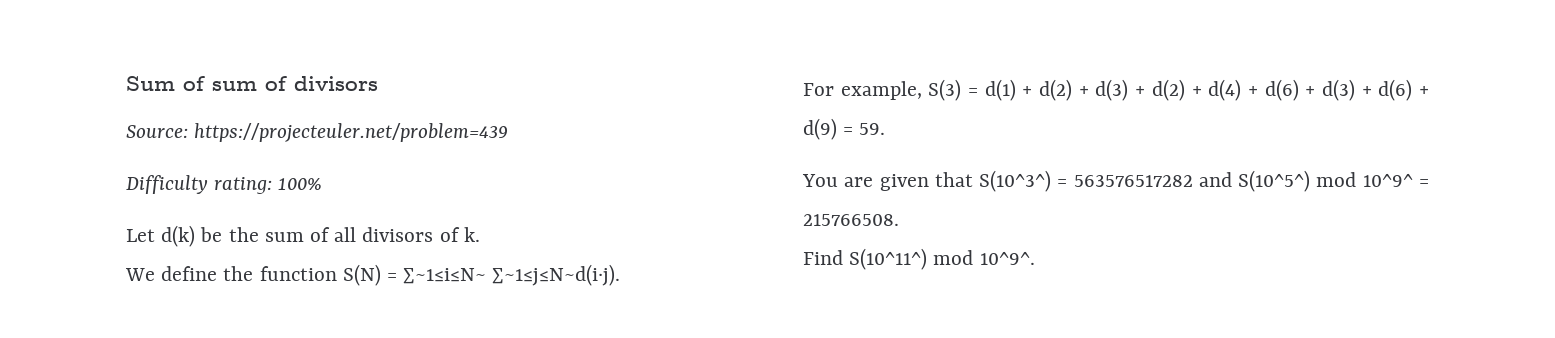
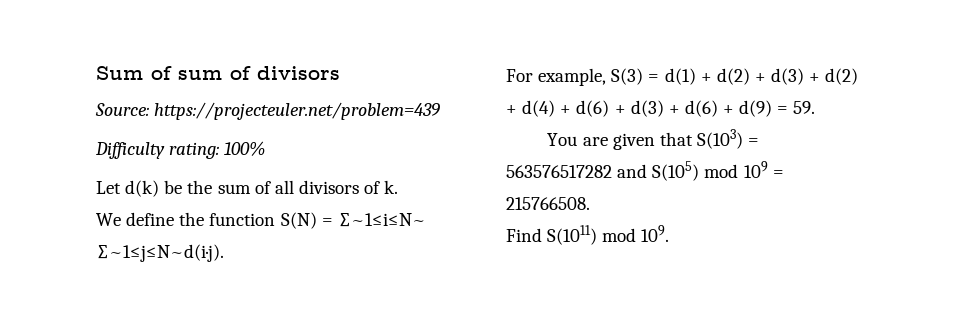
[979,170,1052,192] S(10^3^) -> [696,129,743,149] S(103)
[1238,170,1413,192] S(10^5^) mod 10^9^ -> [652,161,768,181] S(105) mod 109
[849,248,1035,270] S(10^11^) mod 10^9^. -> [547,225,670,245] S(1011) mod 109.

